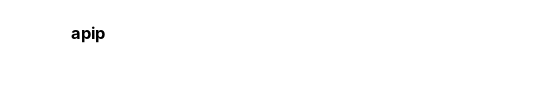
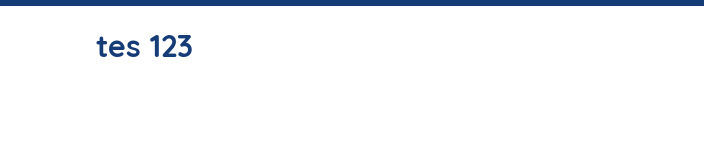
[71,26,105,43] apip -> [96,35,193,57] tes 123

